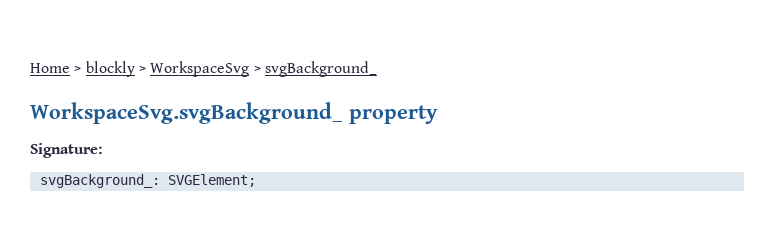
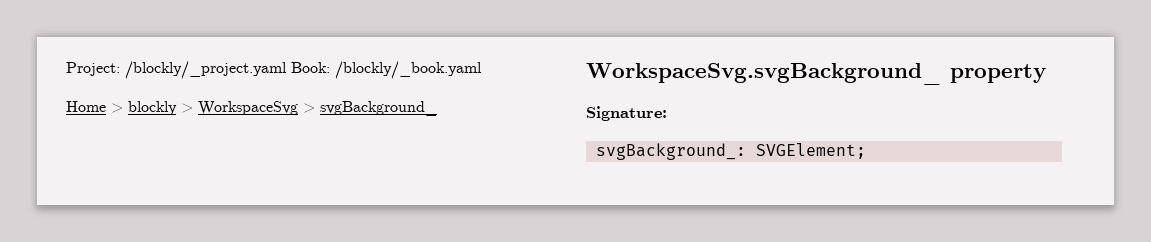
(30, 68) none -> [66,61,482,79] Project: /blockly/_project.yaml Book: /blockly/_book.yaml //

